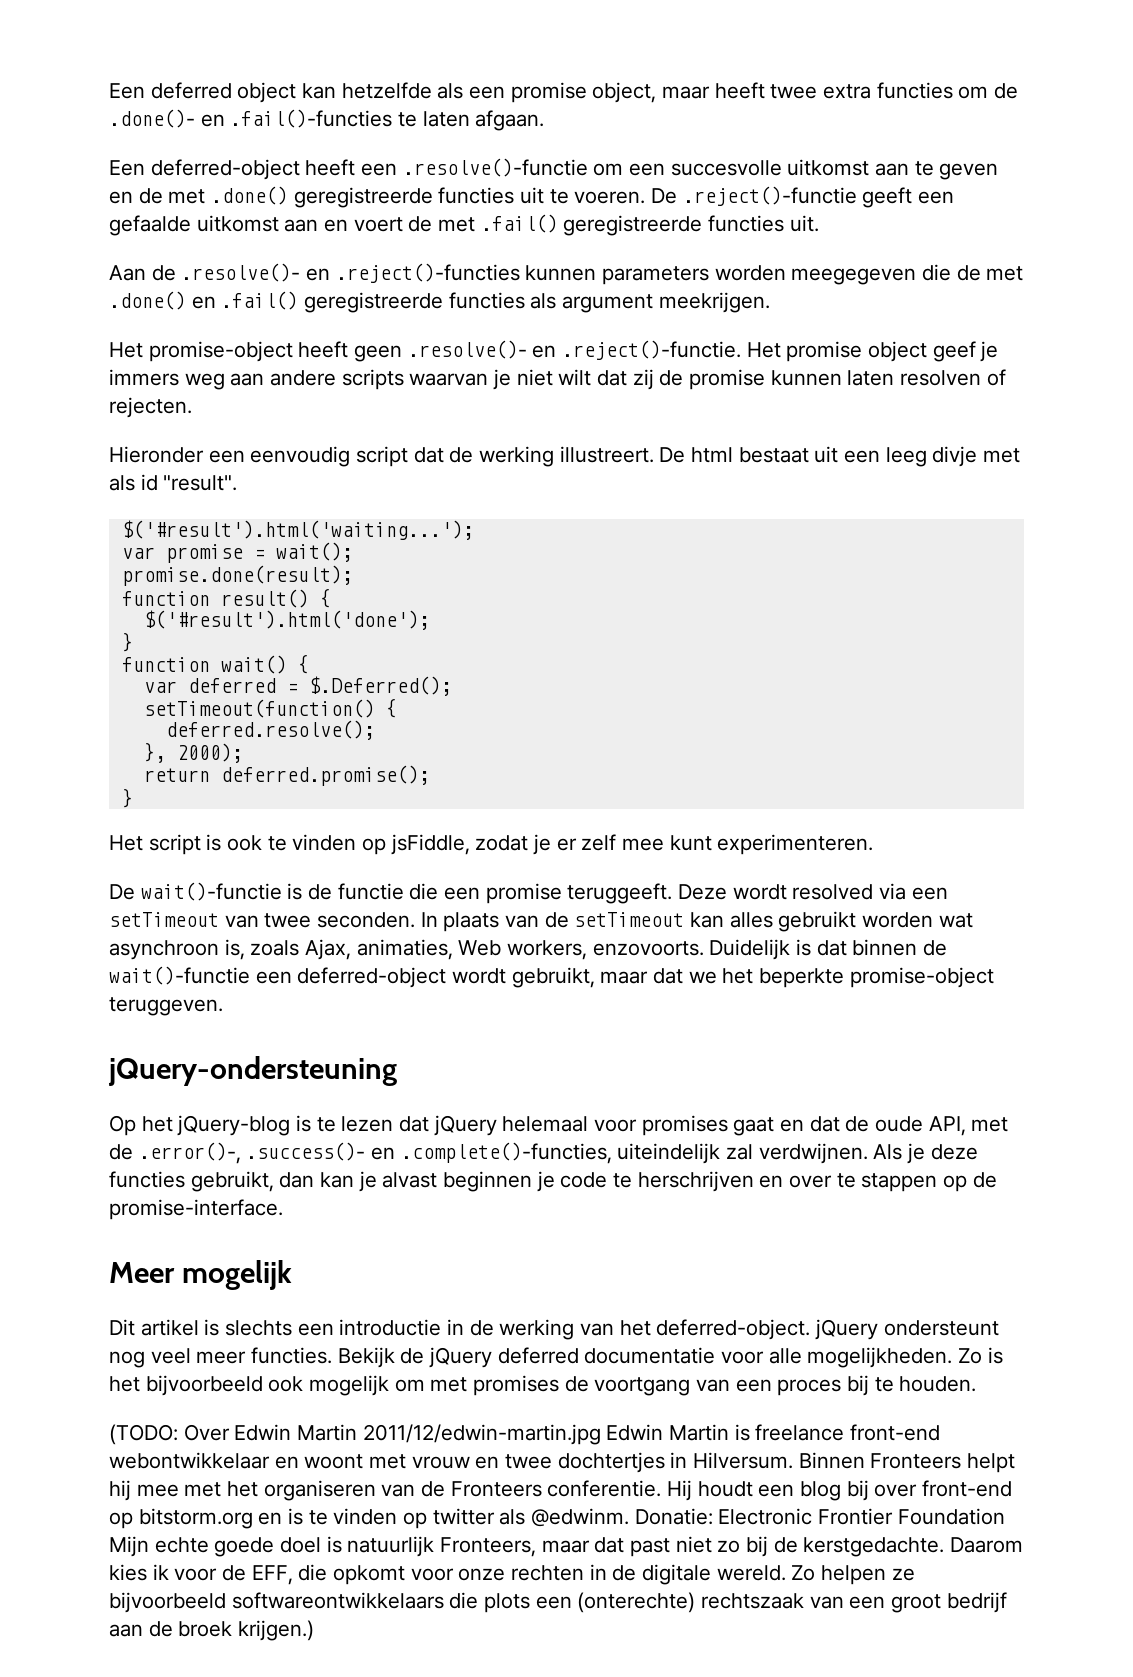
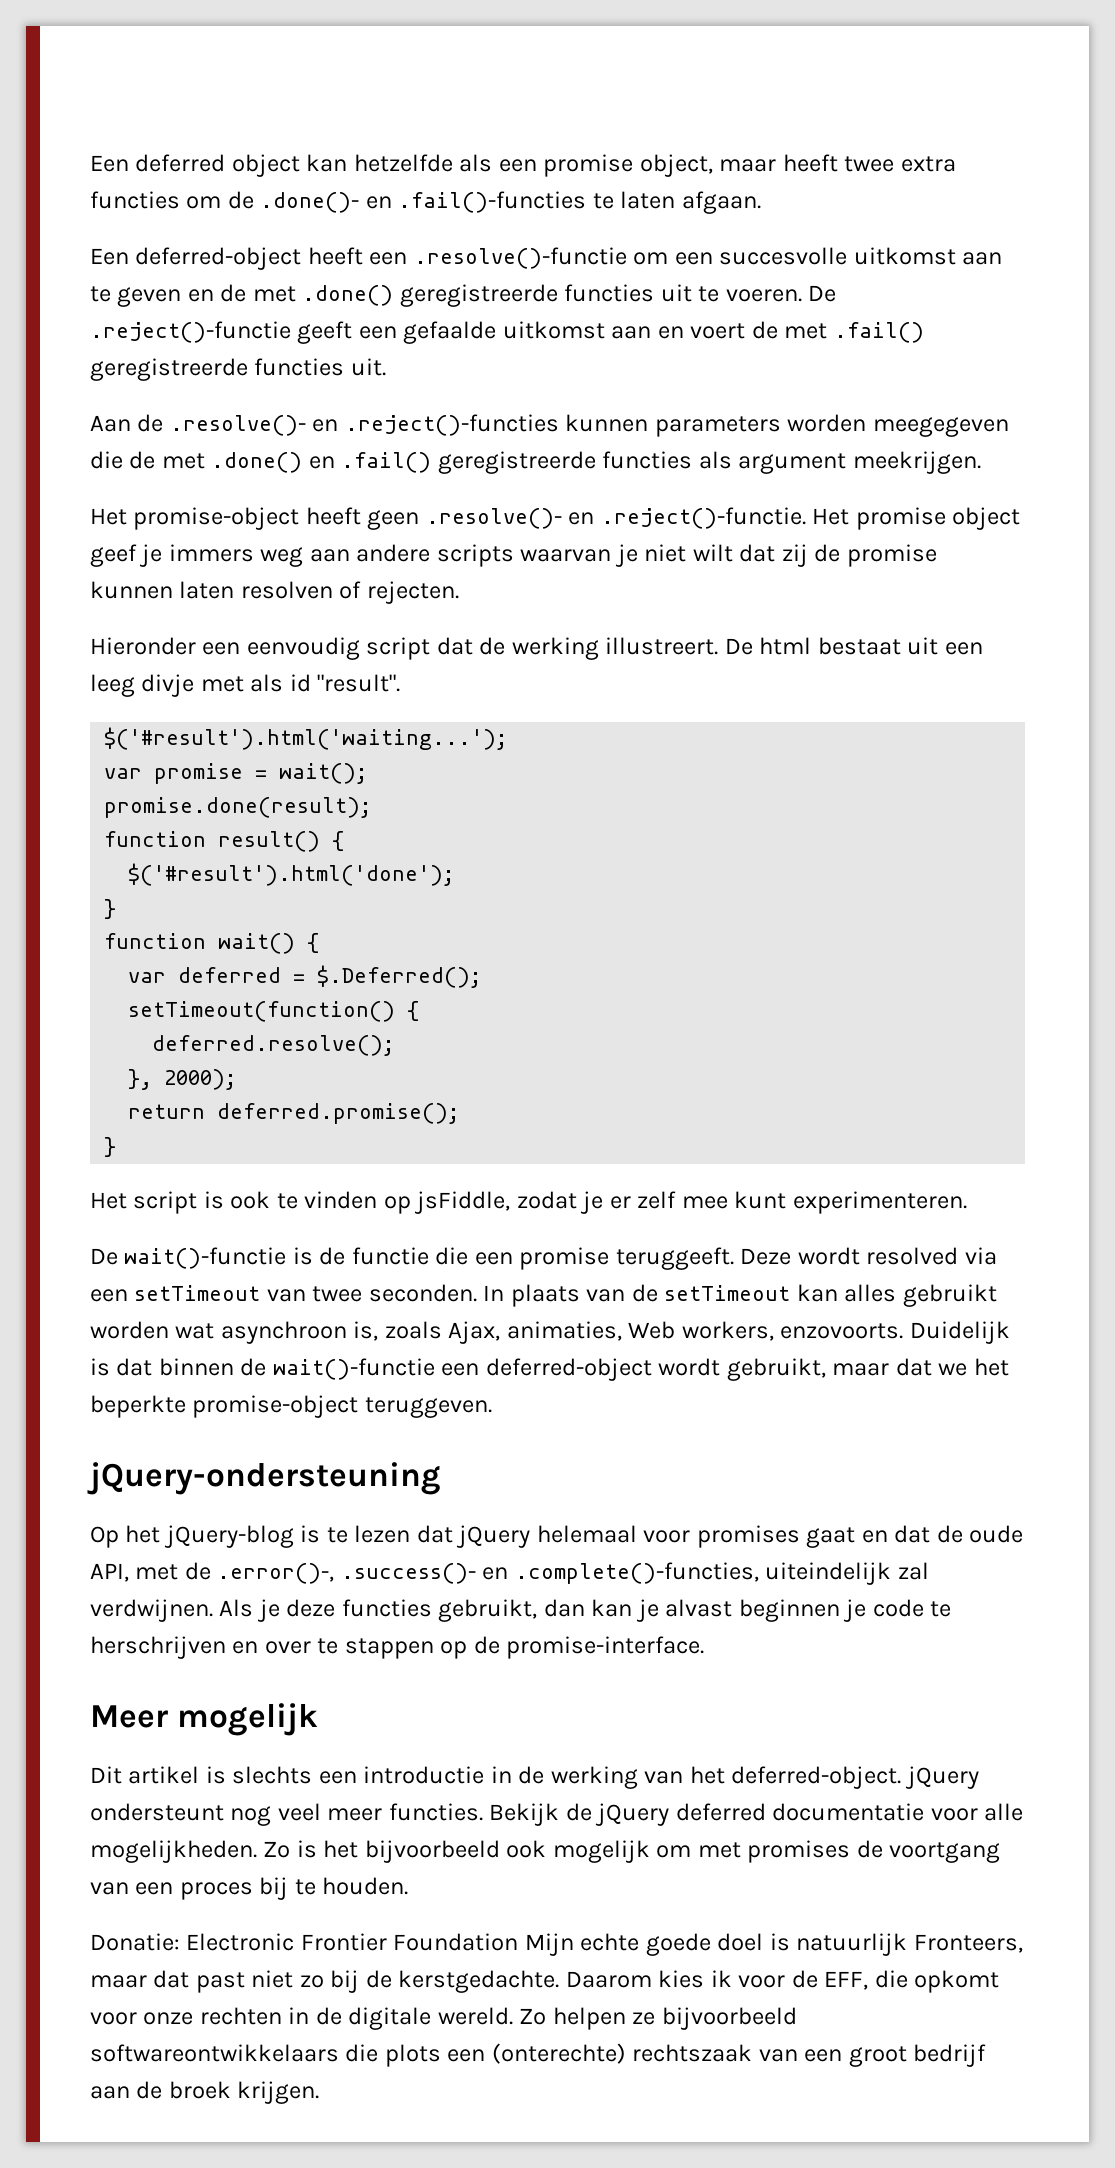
[109,1424,941,1445] [109,1452,1016,1473] [109,1480,1013,1501] [109,1508,630,1529] (TODO: Over Edwin Martin 2011/12/edwin-martin.jpg Edwin Martin is freelance front-end webontwikkelaar en woont met vrouw en twee dochtertjes in Hilversum. Binnen Fronteers helpt hij mee met het organiseren van de Fronteers conferentie. Hij houdt een blog bij over front-end op bitstorm.org en is te vinden op twitter als @edwinm. -> (409, 1886) none
[238,1620,315,1641] krijgen.) -> [237,2081,320,2104] krijgen.

